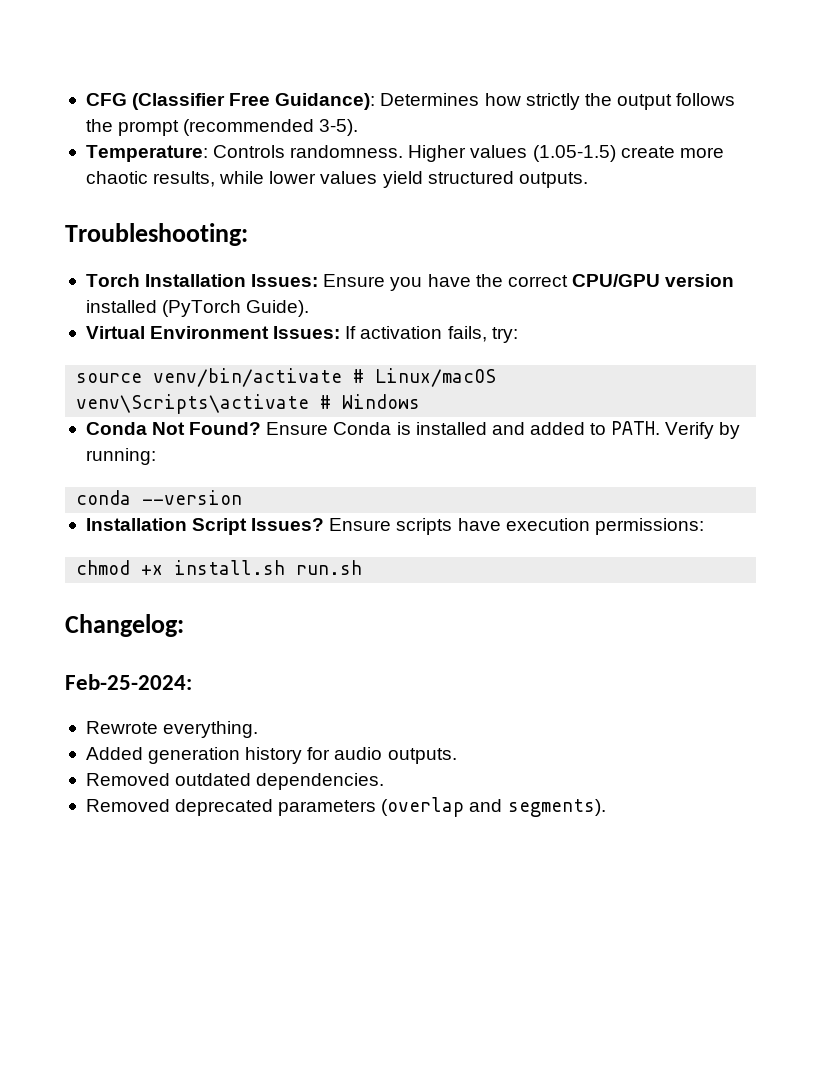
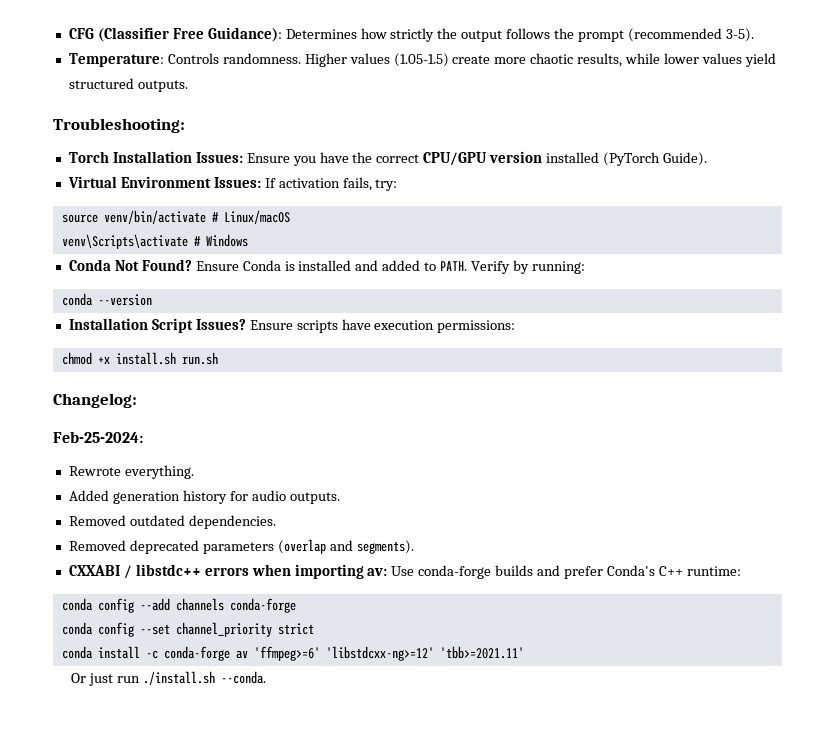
(606, 808) none -> [68,564,741,579] [61,598,296,613] [61,622,314,637] [61,646,524,661] [70,671,266,686] // CXXABI / libstdc++ errors when importing av: Use conda-forge builds and prefer Conda's C++ runtime: // conda config --add channels conda-forge // conda config --set channel_priority strict // conda install -c conda-forge av 'ffmpeg>=6' 'libstdcxx-ng>=12' 'tbb>=2021.11' // Or just run ./install.sh --conda.

